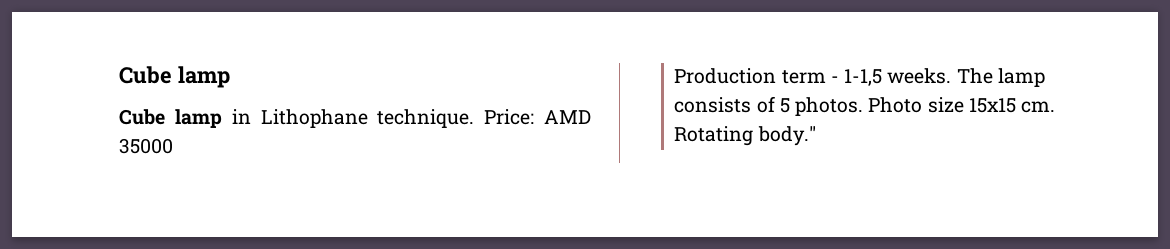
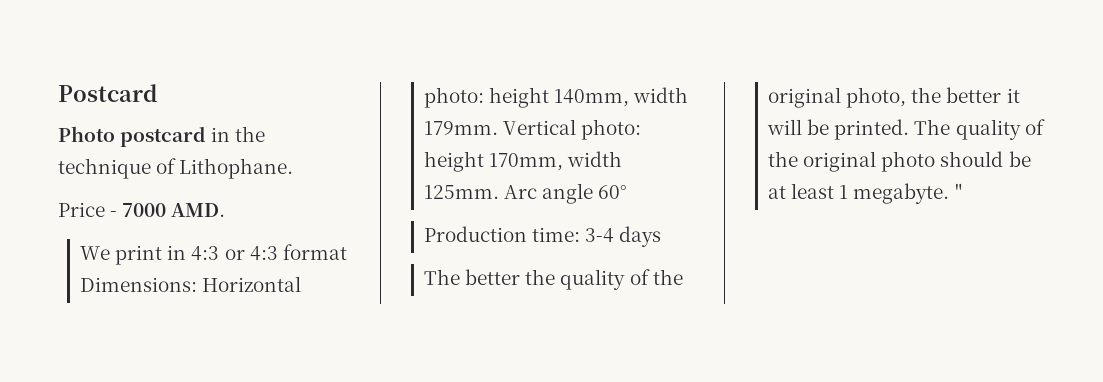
[119,66,230,88] [119,109,591,128] [119,138,173,154] [674,68,1045,87] [674,96,1056,116] [674,126,816,146] Cube lamp // Cube lamp in Lithophane technique. Price: AMD 35000 // Production term - 1-1,5 weeks. The lamp consists of 5 photos. Photo size 15x15 cm. Rotating body." -> [58,84,157,102] [58,126,266,147] [58,158,294,179] [58,202,226,217] [80,244,347,265] [80,276,302,292] [424,87,689,108] [424,119,642,140] [424,151,623,172] [424,183,628,204] [424,226,662,247] [424,269,683,290] [768,87,1020,108] [767,119,1045,140] [768,151,1031,172] [768,183,962,204] Postcard // Photo postcard in the technique of Lithophane. // Price - 7000 AMD. // We print in 4:3 or 4:3 format Dimensions: Horizontal photo: height 140mm, width 179mm. Vertical photo: height 170mm, width 125mm. Arc angle 60° // Production time: 3-4 days // The better the quality of the original photo, the better it will be printed. The quality of the original photo should be at least 1 megabyte. "

